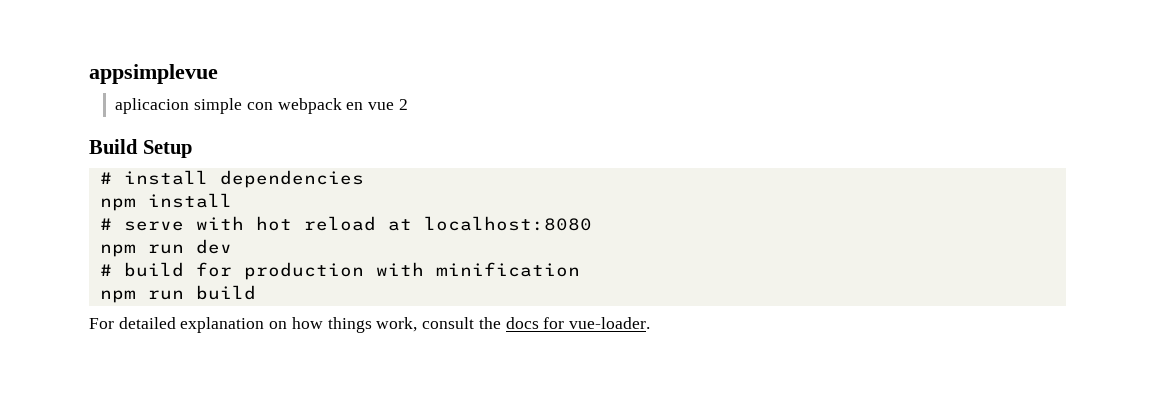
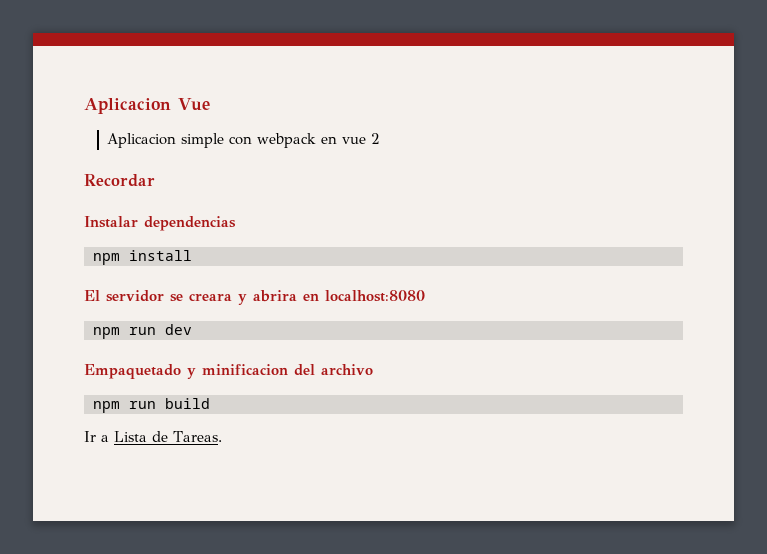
[89,64,218,84] [115,98,190,114] appsimplevue // aplicacion -> [84,98,210,114] [107,133,177,148] Aplicacion Vue // Aplicacion
[89,139,192,158] [99,170,364,188] [99,193,232,211] [99,216,592,231] [99,239,232,257] [99,262,580,280] [99,285,256,303] [89,317,650,333] Build Setup // # install dependencies // npm install // # serve with hot reload at localhost:8080 // npm run dev // # build for production with minification // npm run build // For detailed explanation on how things work, consult the docs for vue-loader. -> [84,174,155,187] [84,216,236,231] [93,250,192,265] [84,290,425,305] [93,324,192,339] [84,364,373,379] [93,398,210,413] [84,431,222,442] Recordar // Instalar dependencias // npm install // El servidor se creara y abrira en localhost:8080 // npm run dev // Empaquetado y minificacion del archivo // npm run build // Ir a Lista de Tareas.

